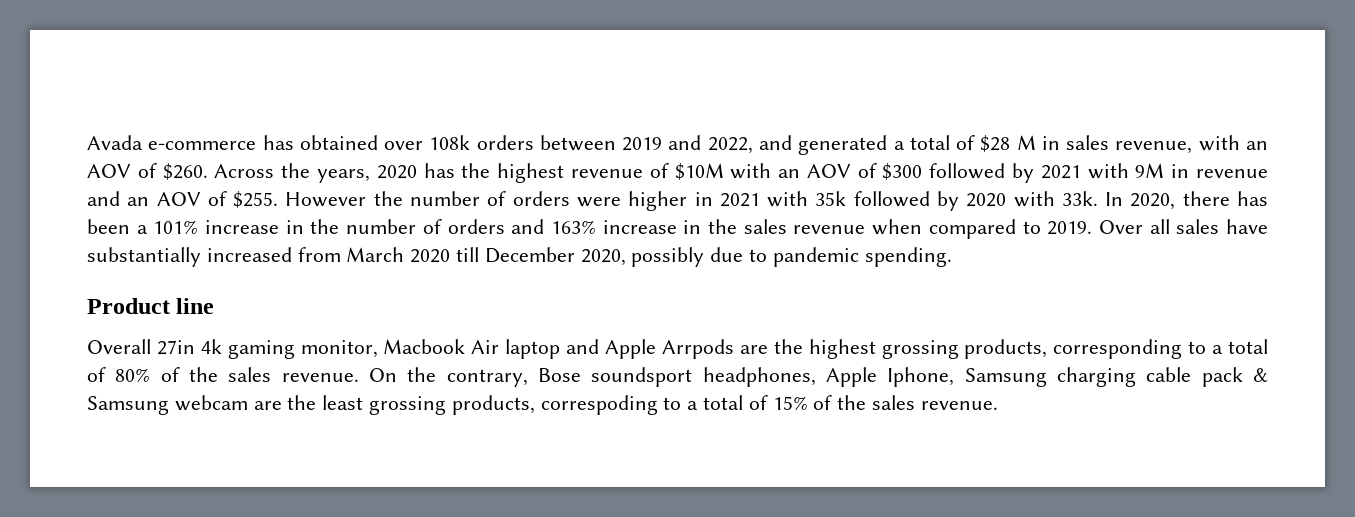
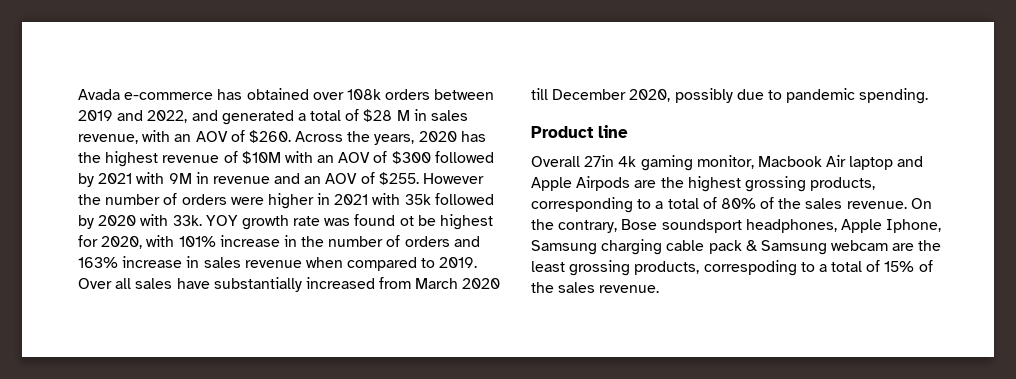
[1105,191,1268,210] [87,219,148,234] In 2020, there has been a -> [205,214,494,230] [78,235,175,249] YOY growth rate was found ot be highest for 2020, with
[708,219,738,234] the -> (200, 262) none
[661,339,734,359] Arrpods -> [576,176,631,191] Airpods

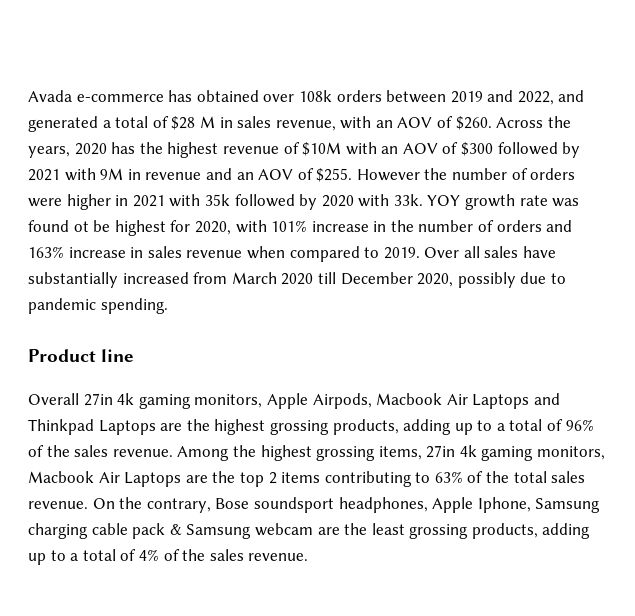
[696,155,924,170] [531,176,631,191] monitor, Macbook Air laptop and Apple Airpods -> [194,393,560,409] [28,419,156,435] monitors, Apple Airpods, Macbook Air Laptops and Thinkpad Laptops
[531,197,907,213] corresponding to a total of 80% of the sales revenue. -> [403,419,594,435] [28,445,606,461] [28,471,586,487] [28,501,88,509] adding up to a total of 96% of the sales revenue. Among the highest grossing items, 27in 4k gaming monitors, Macbook Air Laptops are the top 2 items contributing to 63% of the total sales revenue.
[703,260,915,276] correspoding to a total of 15% -> [542,523,591,539] [28,549,159,565] adding up to a total of 4%

